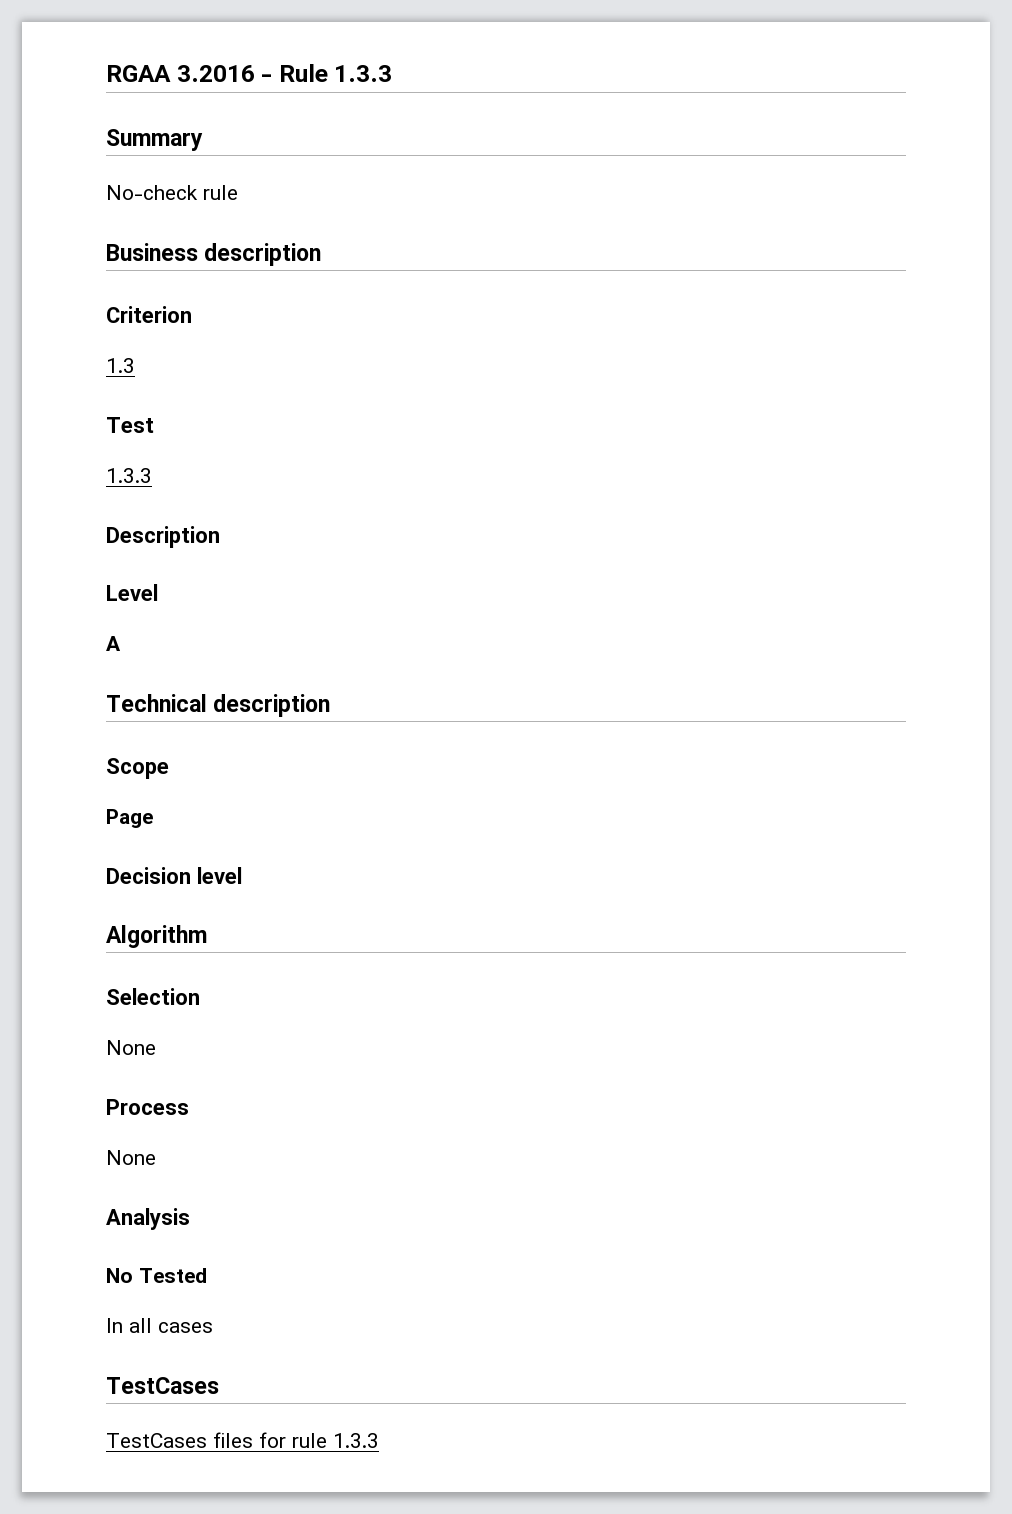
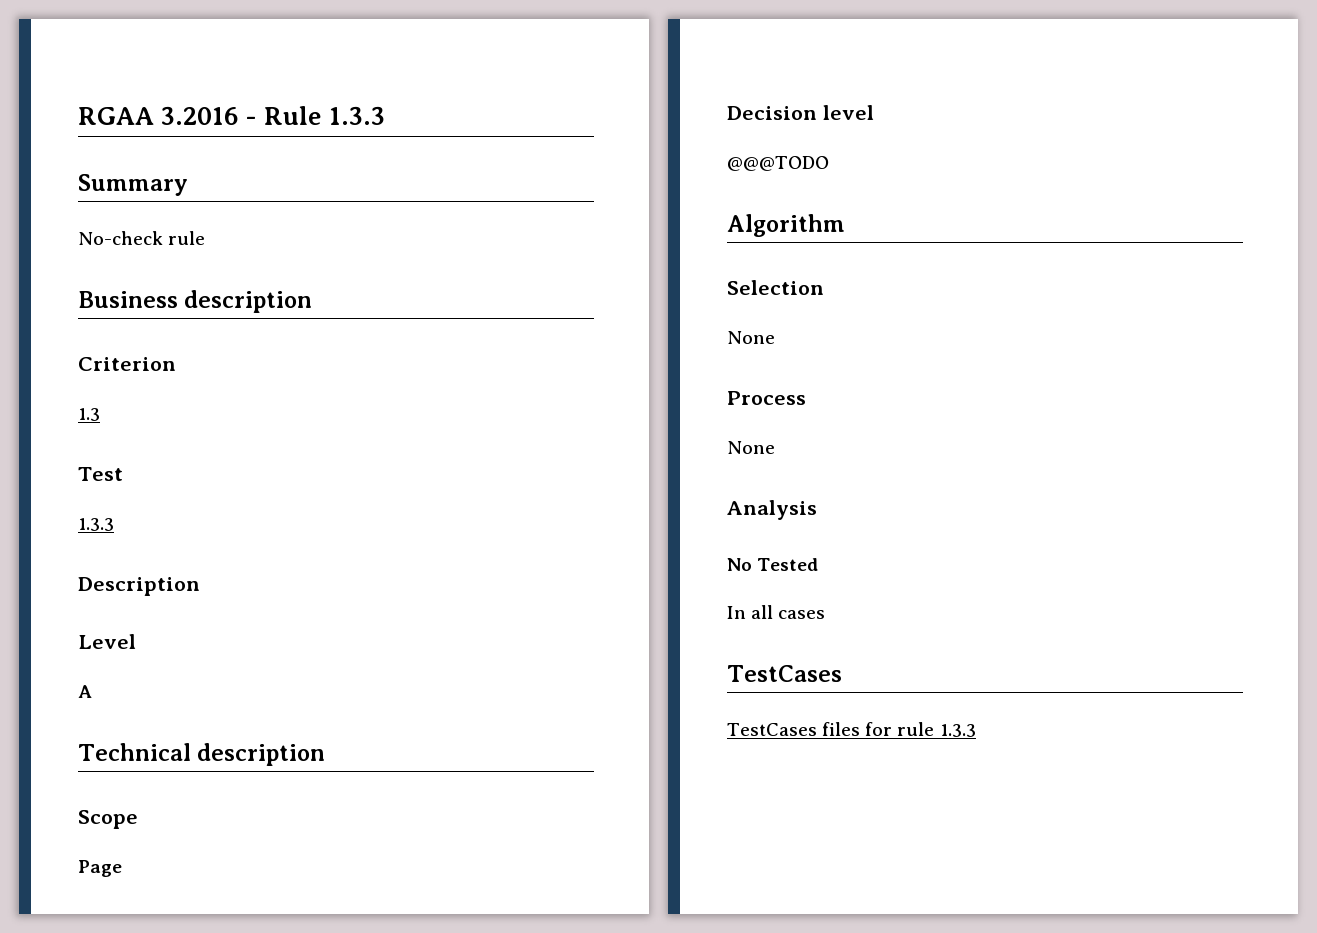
(242, 875) none -> [727,156,829,171] // @@@TODO

